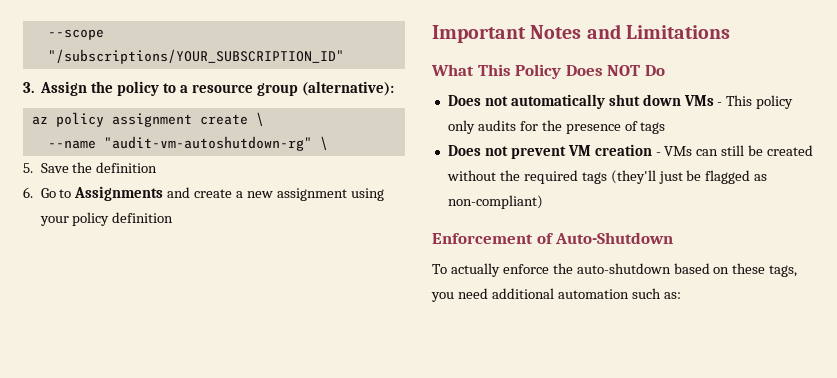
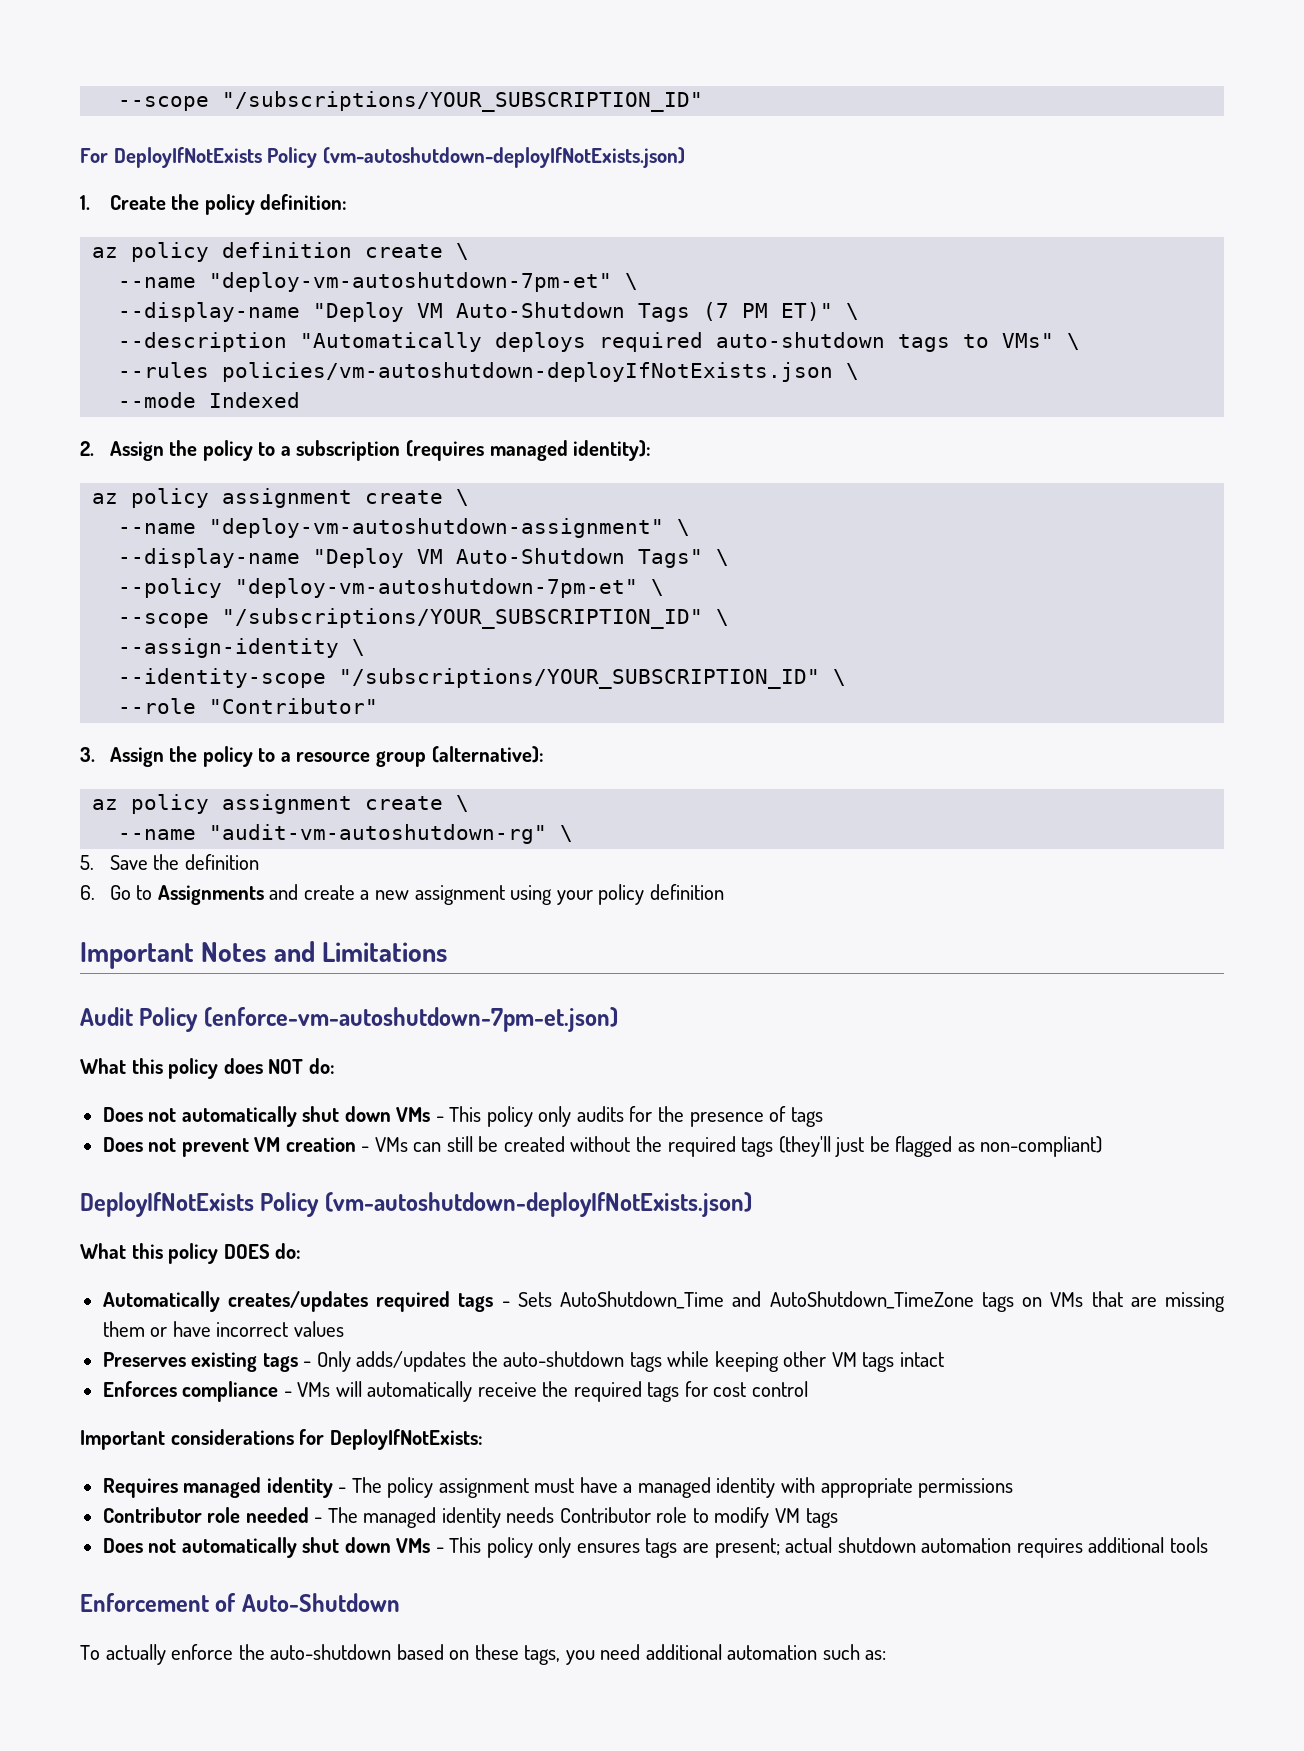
[47,29,104,40] [47,49,344,64] --scope "/subscriptions/YOUR_SUBSCRIPTION_ID" -> [118,91,704,112] [80,147,685,168] [80,194,348,215] [92,242,470,262] [118,272,639,292] [118,302,860,322] [118,332,1081,352] [118,362,860,382] [118,392,301,408] [80,440,652,461] [92,488,470,508] [118,518,691,538] [118,548,730,568] [118,578,665,598] [118,608,730,629] [118,638,366,658] [118,668,847,689] [118,698,379,714] --scope "/subscriptions/YOUR_SUBSCRIPTION_ID" // For DeployIfNotExists Policy (vm-autoshutdown-deployIfNotExists.json) // 1. Create the policy definition: // az policy definition create \ // --name "deploy-vm-autoshutdown-7pm-et" \ // --display-name "Deploy VM Auto-Shutdown Tags (7 PM ET)" \ // --description "Automatically deploys required auto-shutdown tags to VMs" \ // --rules policies/vm-autoshutdown-deployIfNotExists.json \ // --mode Indexed // 2. Assign the policy to a subscription (requires managed identity): // az policy assignment create \ // --name "deploy-vm-autoshutdown-assignment" \ // --display-name "Deploy VM Auto-Shutdown Tags" \ // --policy "deploy-vm-autoshutdown-7pm-et" \ // --scope "/subscriptions/YOUR_SUBSCRIPTION_ID" \ // --assign-identity \ // --identity-scope "/subscriptions/YOUR_SUBSCRIPTION_ID" \ // --role "Contributor"
[431,64,665,79] What This Policy Does NOT Do -> [80,1007,618,1032] [80,1058,335,1079] Audit Policy (enforce-vm-autoshutdown-7pm-et.json) // What this policy does NOT do:
(543, 202) none -> [80,1192,752,1217] [80,1243,302,1264] [102,1291,1225,1312] [102,1321,344,1337] [102,1351,945,1372] [102,1381,808,1402] [80,1429,483,1450] [102,1477,1014,1498] [102,1507,838,1528] [102,1537,1208,1558] // DeployIfNotExists Policy (vm-autoshutdown-deployIfNotExists.json) // What this policy DOES do: // Automatically creates/updates required tags - Sets AutoShutdown_Time and AutoShutdown_TimeZone tags on VMs that are missing them or have incorrect values // Preserves existing tags - Only adds/updates the auto-shutdown tags while keeping other VM tags intact // Enforces compliance - VMs will automatically receive the required tags for cost control // Important considerations for DeployIfNotExists: // Requires managed identity - The policy assignment must have a managed identity with appropriate permissions // Contributor role needed - The managed identity needs Contributor role to modify VM tags // Does not automatically shut down VMs - This policy only ensures tags are present; actual shutdown automation requires additional tools

